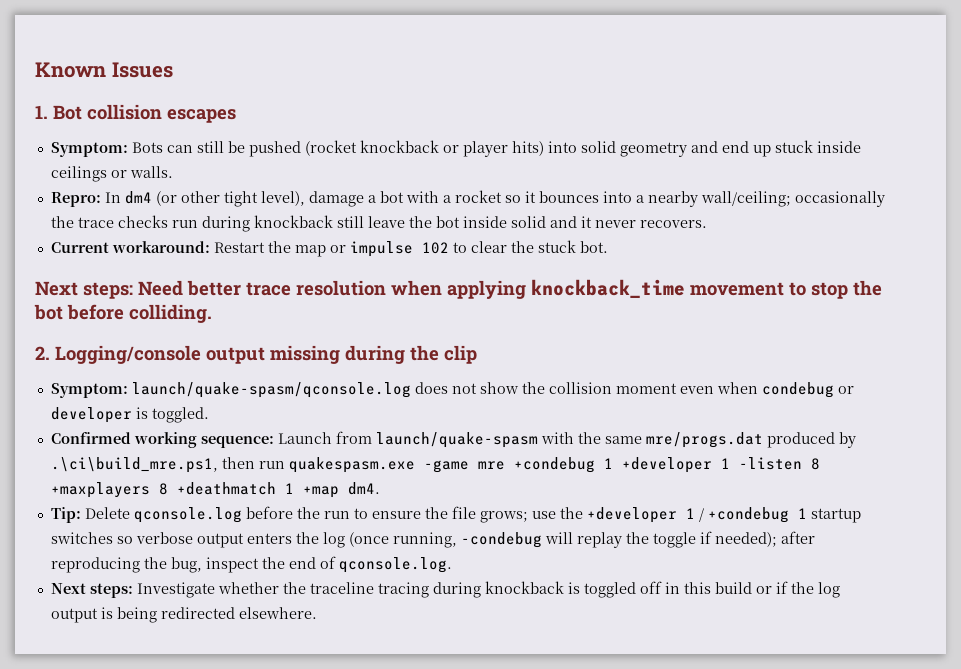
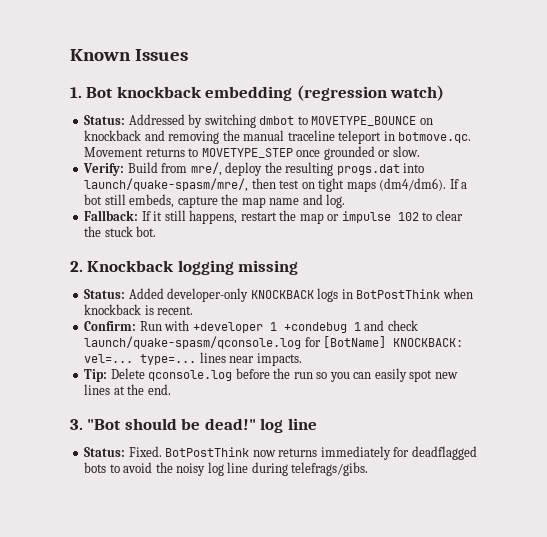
[87,104,236,123] [50,140,861,157] [50,166,173,182] [50,190,885,207] [50,215,707,232] [50,241,265,253] collision escapes // Symptom: Bots can still be pushed (rocket knockback or player hits) into solid geometry and end up stuck inside ceilings or walls. // Repro: In dm4 (or other tight level), damage a bot with a rocket so it bounces into a nearby wall/ceiling; occasionally the trace checks run during knockback still leave the bot inside solid and it never recovers. // Current workaround: Restart -> [116,85,445,101] [84,114,433,128] [84,130,472,144] [84,146,420,160] [83,162,425,176] [84,178,468,192] [84,194,346,208] [84,210,277,224] knockback embedding (regression watch) // Status: Addressed by switching dmbot to MOVETYPE_BOUNCE on knockback and removing the manual traceline teleport in botmove.qc. Movement returns to MOVETYPE_STEP once grounded or slow. // Verify: Build from mre/, deploy the resulting progs.dat into launch/quake-spasm/mre/, then test on tight maps (dm4/dm6). If a bot still embeds, capture the map name and log. // Fallback: If it still happens, restart
[35,279,882,299] [34,304,212,323] [35,345,477,364] [50,382,854,398] [50,407,209,423] [50,431,856,448] [50,457,820,473] [50,482,380,498] Next steps: Need better trace resolution when applying knockback_time movement to stop the bot before colliding. // 2. Logging/console output missing during the clip // Symptom: launch/quake-spasm/qconsole.log does not show the collision moment even when condebug or developer is toggled. // Confirmed working sequence: Launch from launch/quake-spasm with the same mre/progs.dat produced by .\ci\build_mre.ps1, then run quakespasm.exe -game mre +condebug 1 +developer 1 -listen 8 +maxplayers 8 +deathmatch 1 +map dm4. -> [70,260,299,275] [84,288,473,302] [84,304,194,315] [84,320,418,333] [84,336,464,349] [84,352,302,366] 2. Knockback logging missing // Status: Added developer-only KNOCKBACK logs in BotPostThink when knockback is recent. // Confirm: Run with +developer 1 +condebug 1 and check launch/quake-spasm/qconsole.log for [BotName] KNOCKBACK: vel=... type=... lines near impacts.
[353,506,861,523] [50,531,815,548] [50,556,452,573] [50,581,840,598] [50,607,317,623] to ensure the file grows; use the +developer 1 / +condebug 1 startup switches so verbose output enters the log (once running, -condebug will replay the toggle if needed); after reproducing the bug, inspect the end of qconsole.log. // Next steps: Investigate whether the traceline tracing during knockback is toggled off in this build or if the log output is being redirected elsewhere. -> [316,368,458,382] [84,384,171,395] [70,418,317,433] [84,446,477,460] [84,462,369,476] so you can easily spot new lines at the end. // 3. "Bot should be dead!" log line // Status: Fixed. BotPostThink now returns immediately for deadflagged bots to avoid the noisy log line during telefrags/gibs.

